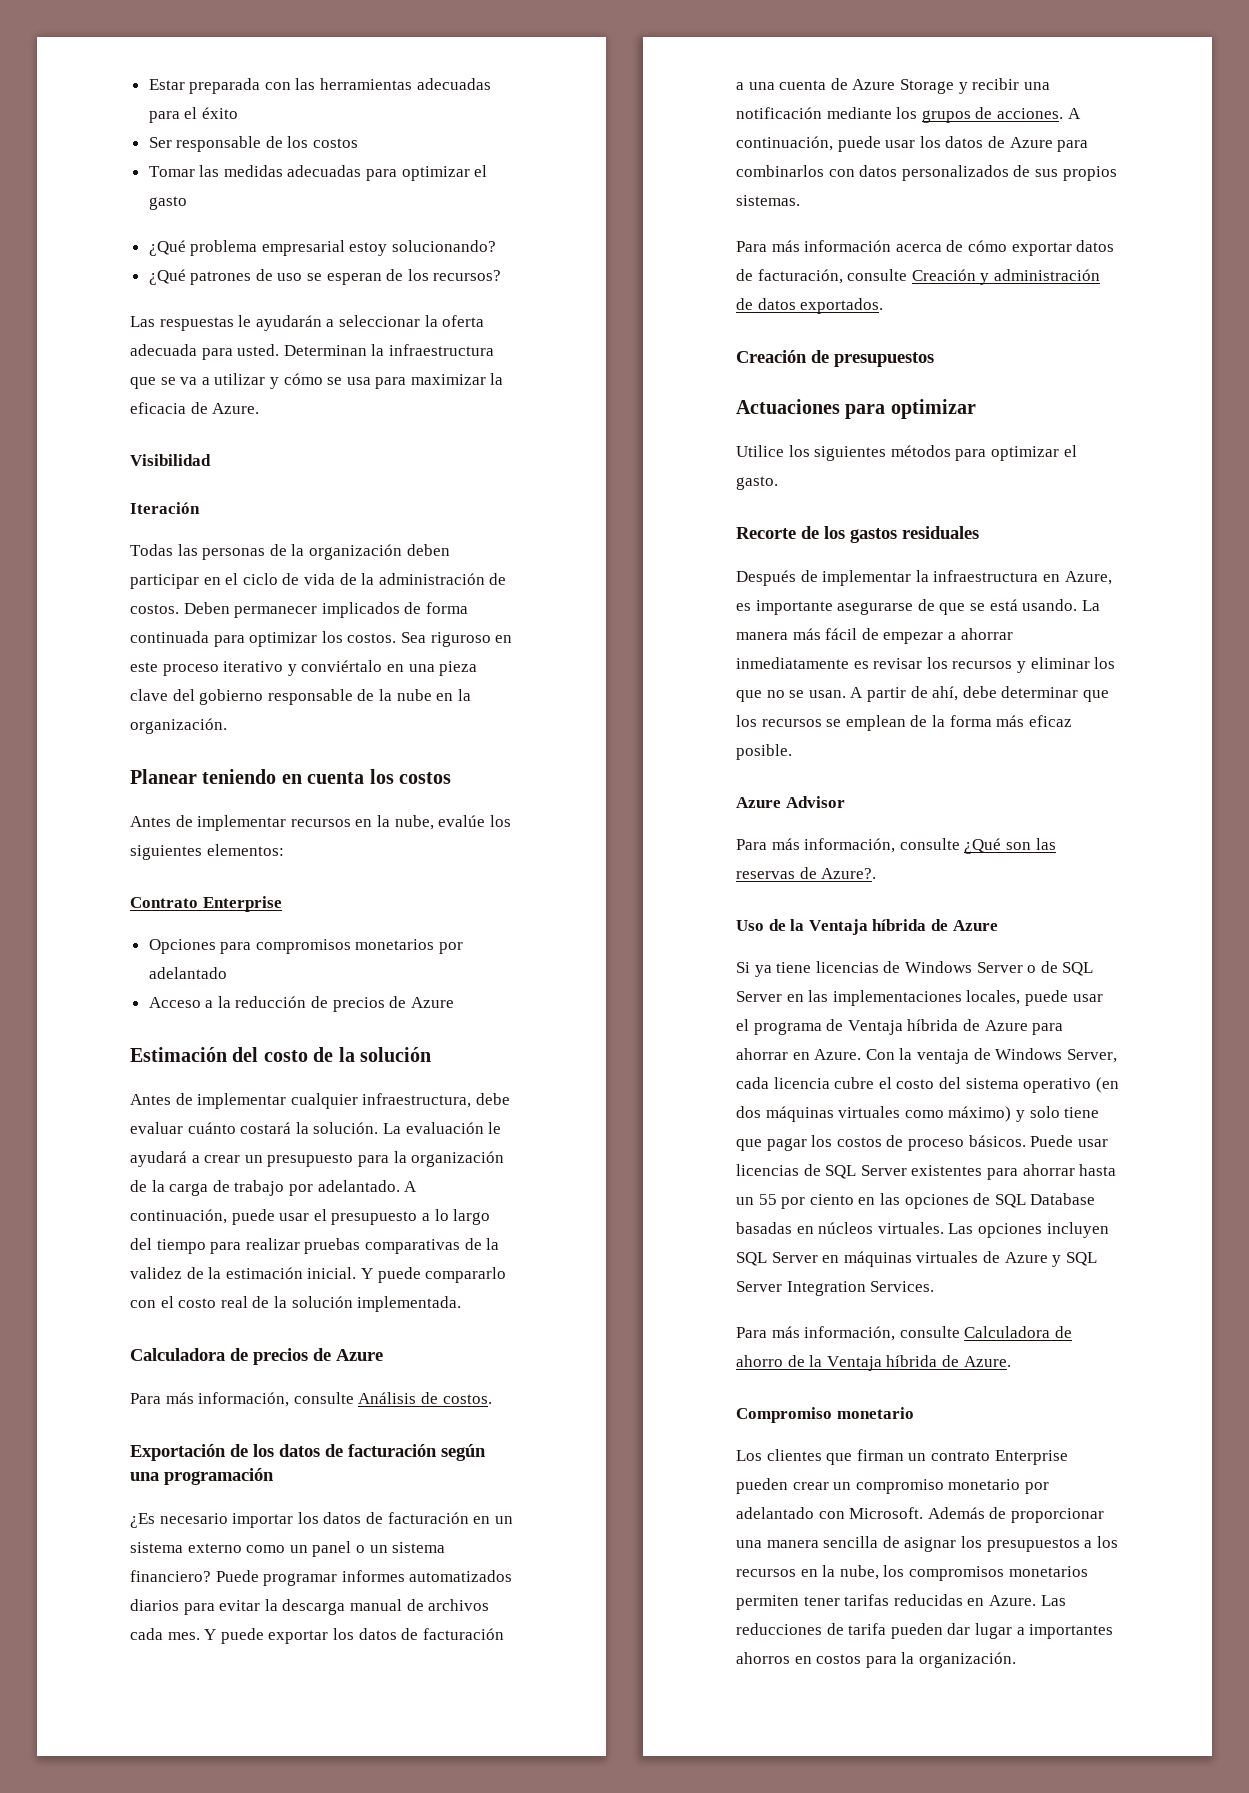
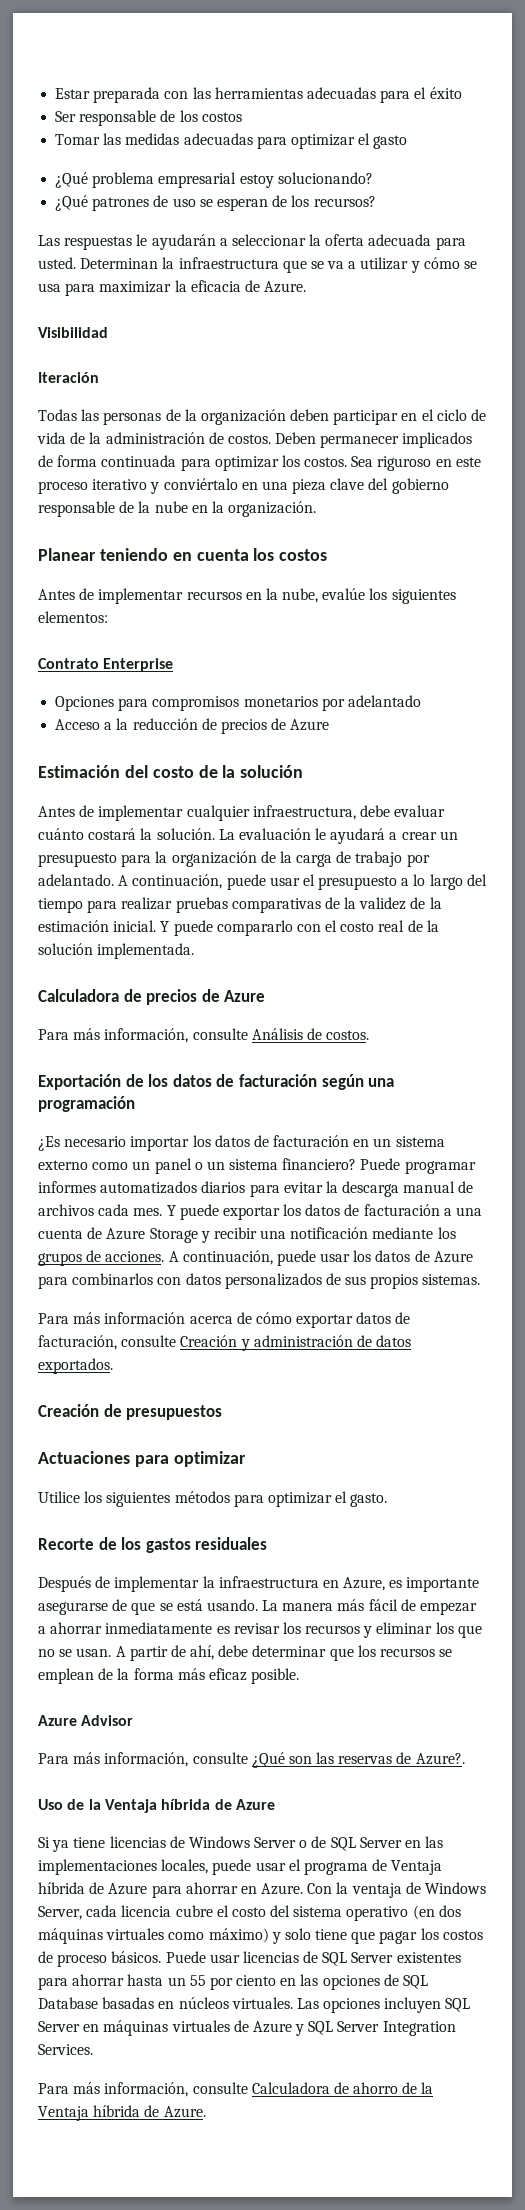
[736,1407,914,1423] [736,1449,1068,1465] [736,1478,1049,1494] [736,1507,1104,1523] [736,1536,1118,1552] [736,1565,1088,1581] [736,1594,1066,1610] [736,1623,1114,1639] [736,1652,1016,1668] // Compromiso monetario // Los clientes que firman un contrato Enterprise pueden crear un compromiso monetario por adelantado con Microsoft. Además de proporcionar una manera sencilla de asignar los presupuestos a los recursos en la nube, los compromisos monetarios permiten tener tarifas reducidas en Azure. Las reducciones de tarifa pueden dar lugar a importantes ahorros en costos para la organización. -> (206, 2112) none

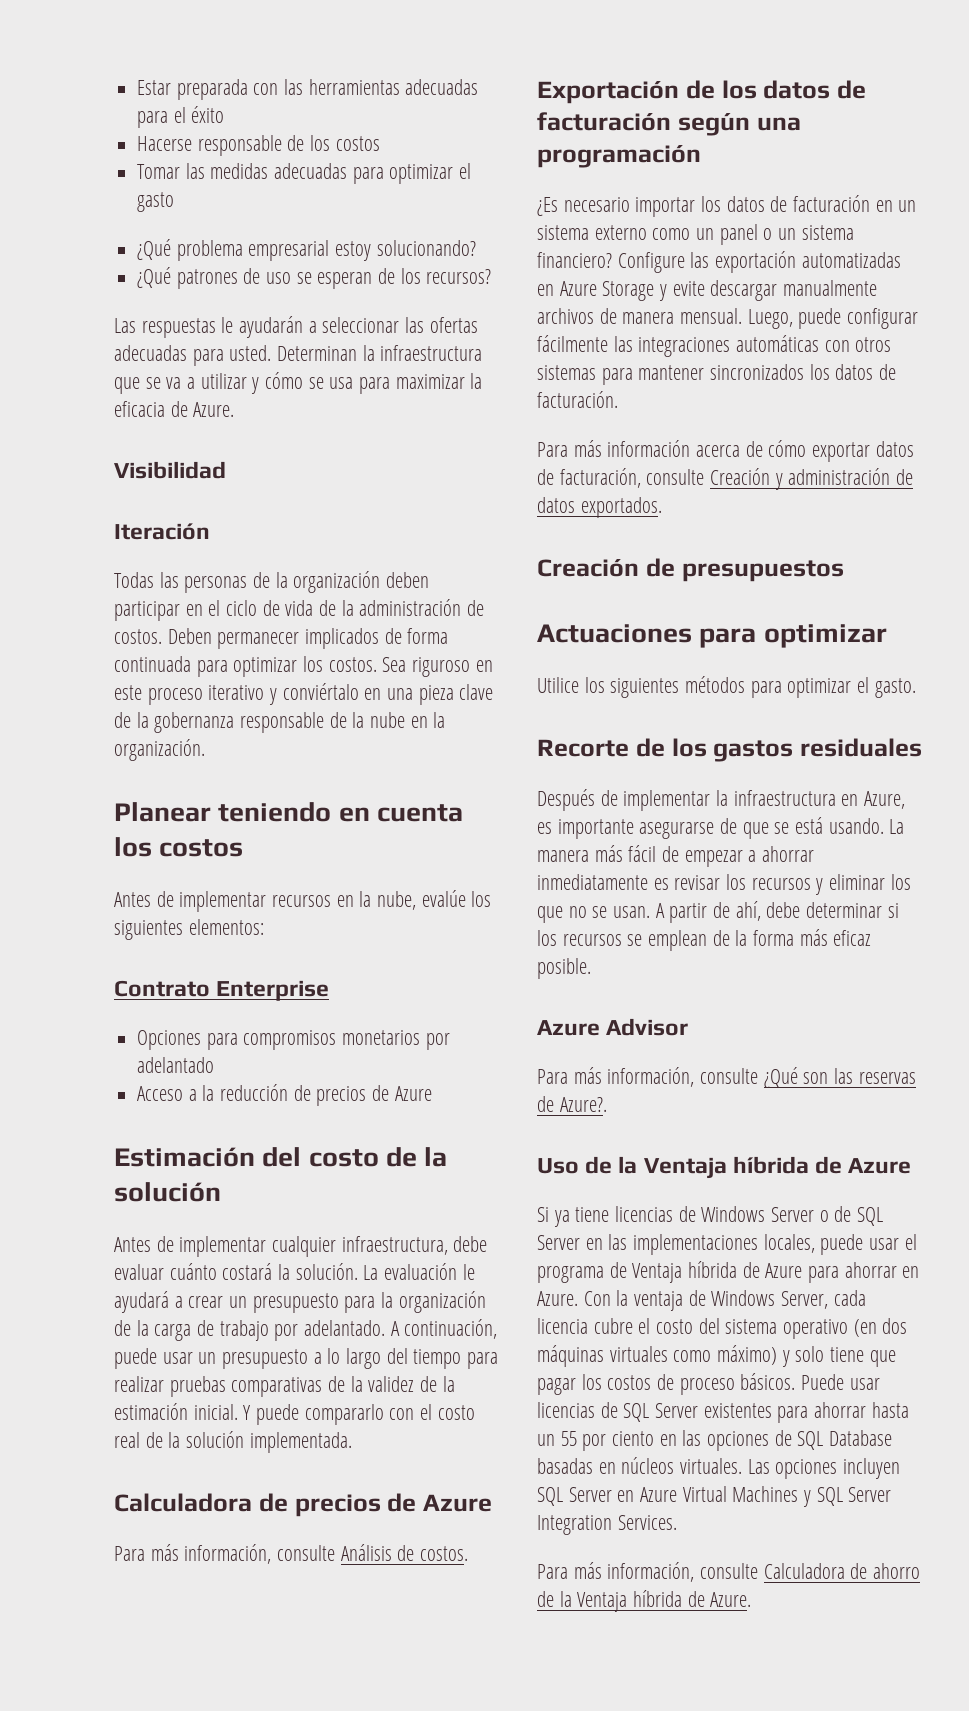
[55,111,77,122] Ser -> [137,136,193,151] Hacerse
[309,234,432,246] la oferta adecuada -> [405,317,478,333] [114,345,187,361] las ofertas adecuadas
[368,478,449,494] del gobierno -> [114,712,235,733] de la gobernanza
[302,874,315,886] el -> [198,1352,217,1364] un
[360,1158,476,1174] [38,1181,474,1197] [38,1204,483,1220] [38,1227,456,1243] [38,1250,473,1266] [38,1273,481,1289] Puede programar informes automatizados diarios para evitar la descarga manual de archivos cada mes. Y puede exportar los datos de facturación a una cuenta de Azure Storage y recibir una notificación mediante los grupos de acciones. A continuación, puede usar los datos de Azure para combinarlos con datos personalizados de sus propios sistemas. -> [617,251,901,273] [537,280,878,301] [537,308,919,329] [537,335,892,357] [537,364,897,385] [537,391,618,408] Configure las exportación automatizadas en Azure Storage y evite descargar manualmente archivos de manera mensual. Luego, puede configurar fácilmente las integraciones automáticas con otros sistemas para mantener sincronizados los datos de facturación.
[329,1648,354,1661] que -> [887,903,899,918] si
[103,2020,292,2036] máquinas virtuales de Azure -> [640,1486,799,1502] Azure Virtual Machines

